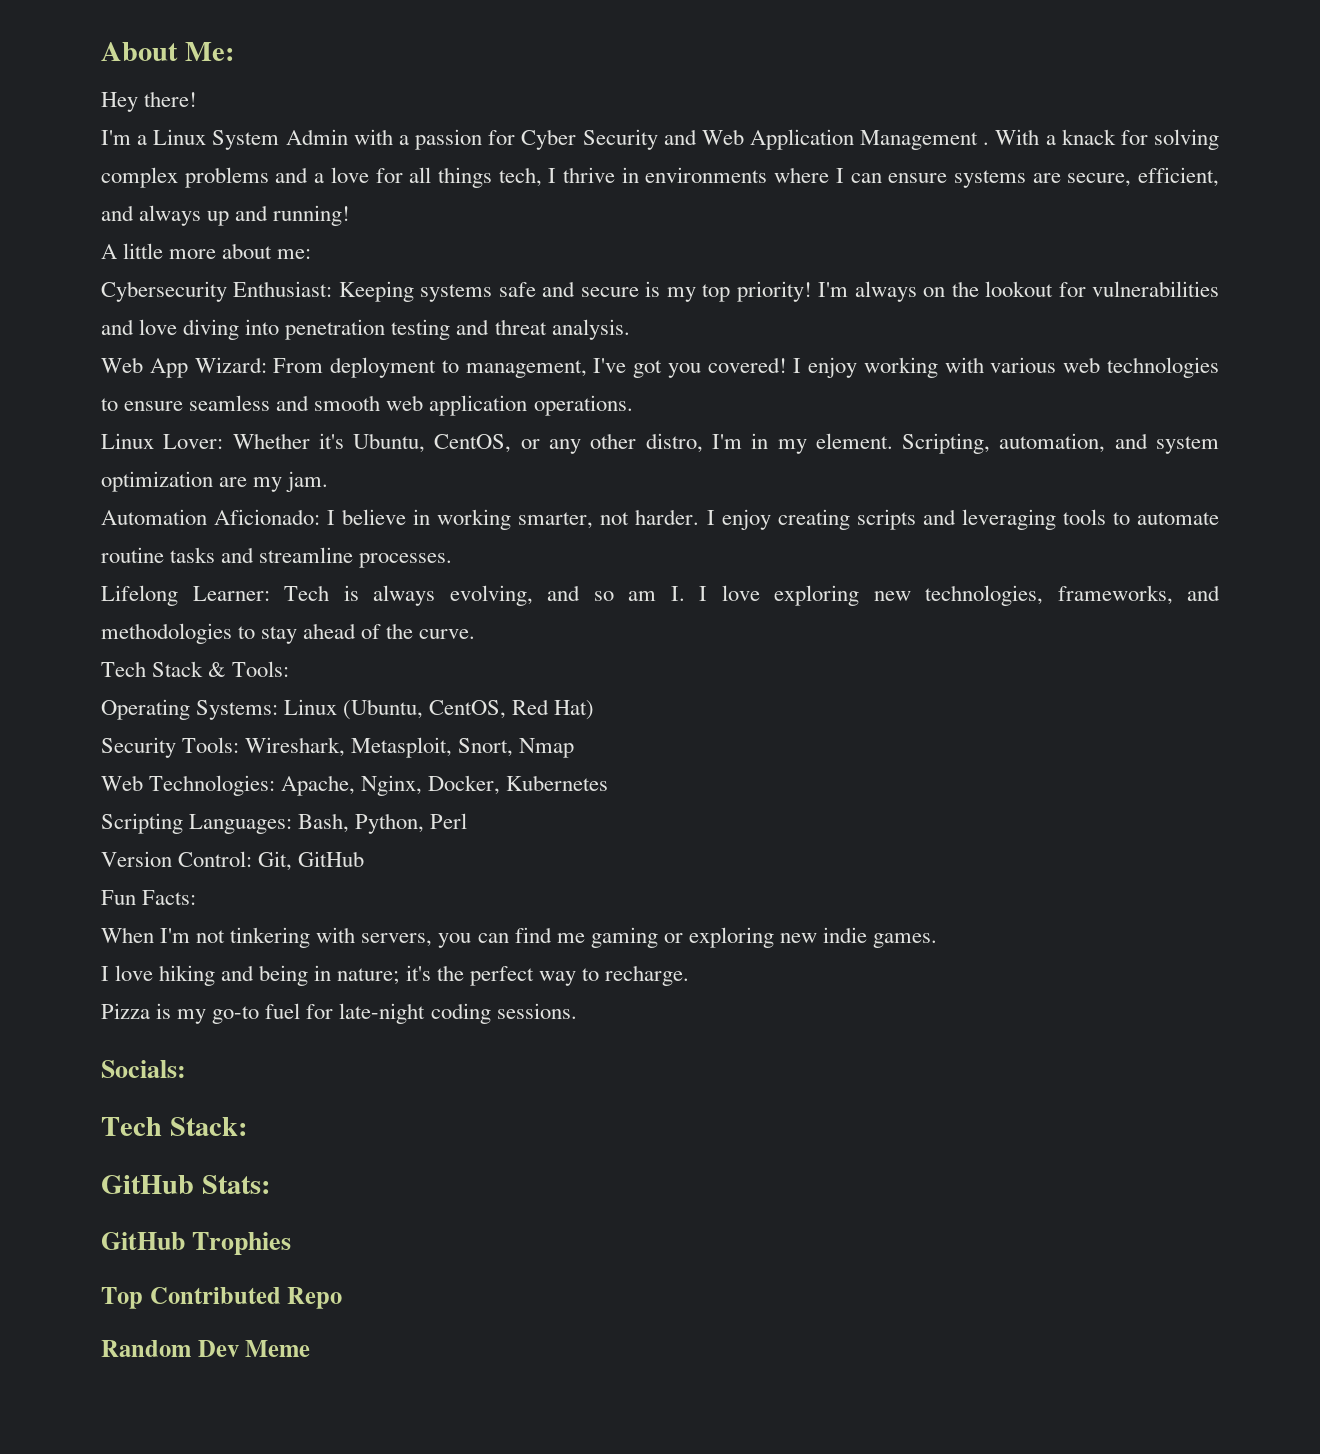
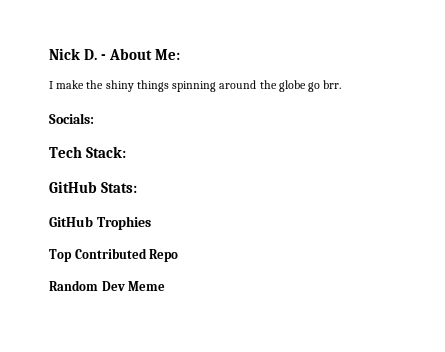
(101, 51) none -> [49,48,107,60] Nick D. -
[101,91,198,112] [101,129,1219,150] [101,167,1220,188] [101,205,351,226] [101,243,312,259] [101,281,1220,302] [101,319,630,340] [101,357,1219,378] [101,395,633,416] [101,433,1219,454] [101,471,329,492] [101,509,1219,530] [101,547,453,568] [101,585,1220,606] [101,623,476,644] [101,661,290,677] [101,699,595,720] [101,737,575,758] [101,775,609,796] [101,813,468,834] [101,851,365,871] [101,890,197,905] [101,927,938,948] [101,965,689,986] [101,1003,577,1024] Hey there! // I'm a Linux System Admin with a passion for Cyber Security and Web Application Management . With a knack for solving complex problems and a love for all things tech, I thrive in environments where I can ensure systems are secure, efficient, and always up and running! // A little more about me: // Cybersecurity Enthusiast: Keeping systems safe and secure is my top priority! I'm always on the lookout for vulnerabilities and love diving into penetration testing and threat analysis. // Web App Wizard: From deployment to management, I've got you covered! I enjoy working with various web technologies to ensure seamless and smooth web application operations. // Linux Lover: Whether it's Ubuntu, CentOS, or any other distro, I'm in my element. Scripting, automation, and system optimization are my jam. // Automation Aficionado: I believe in working smarter, not harder. I enjoy creating scripts and leveraging tools to automate routine tasks and streamline processes. // Lifelong Learner: Tech is always evolving, and so am I. I love exploring new technologies, frameworks, and methodologies to stay ahead of the curve. // Tech Stack & Tools: // Operating Systems: Linux (Ubuntu, CentOS, Red Hat) // Security Tools: Wireshark, Metasploit, Snort, Nmap // Web Technologies: Apache, Nginx, Docker, Kubernetes // Scripting Languages: Bash, Python, Perl // Version Control: Git, GitHub // Fun Facts: // When I'm not tinkering with servers, you can find me gaming or exploring new indie games. // I love hiking and being in nature; it's the perfect way to recharge. // Pizza is my go-to fuel for late-night coding sessions. -> [49,80,342,92] I make the shiny things spinning around the globe go brr.

